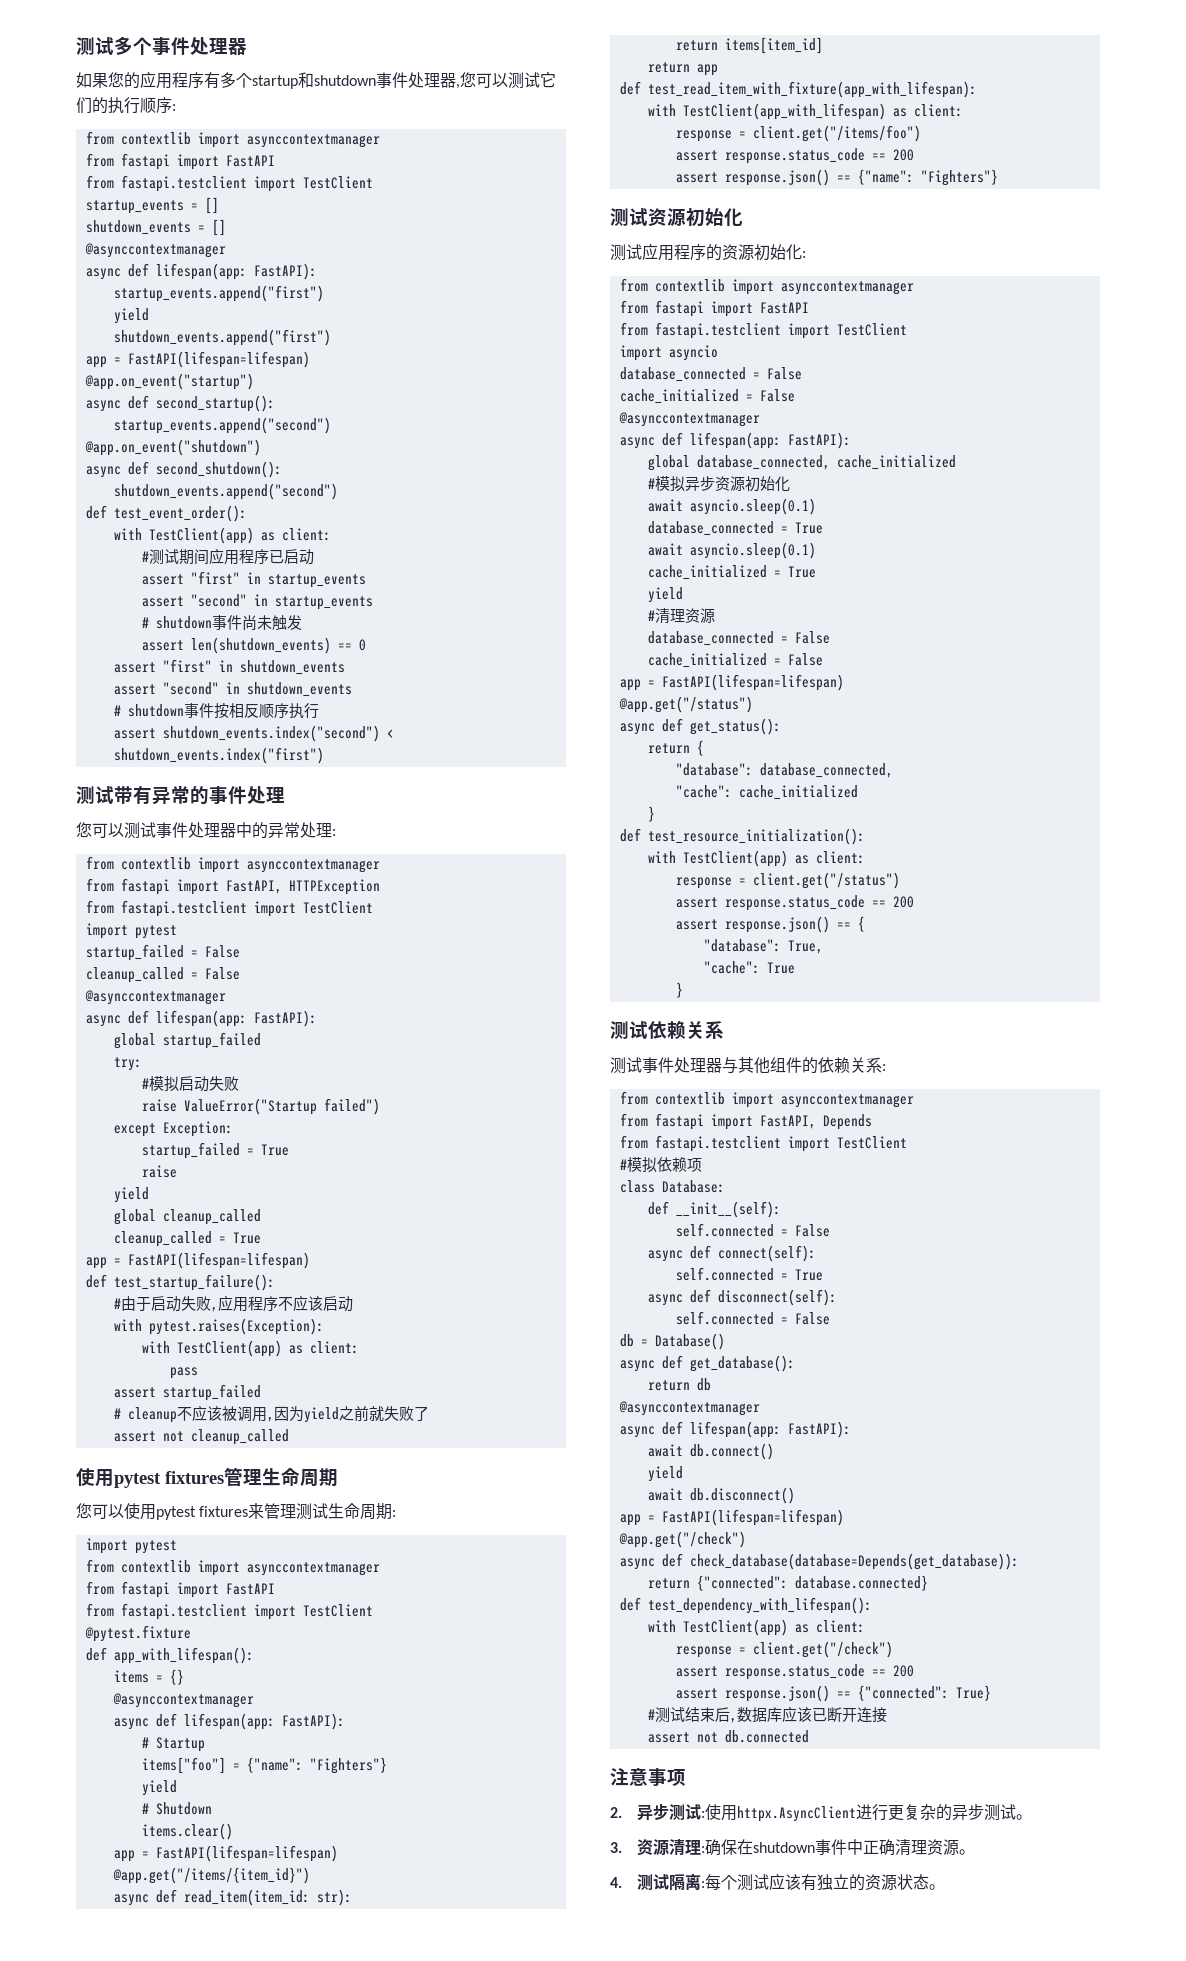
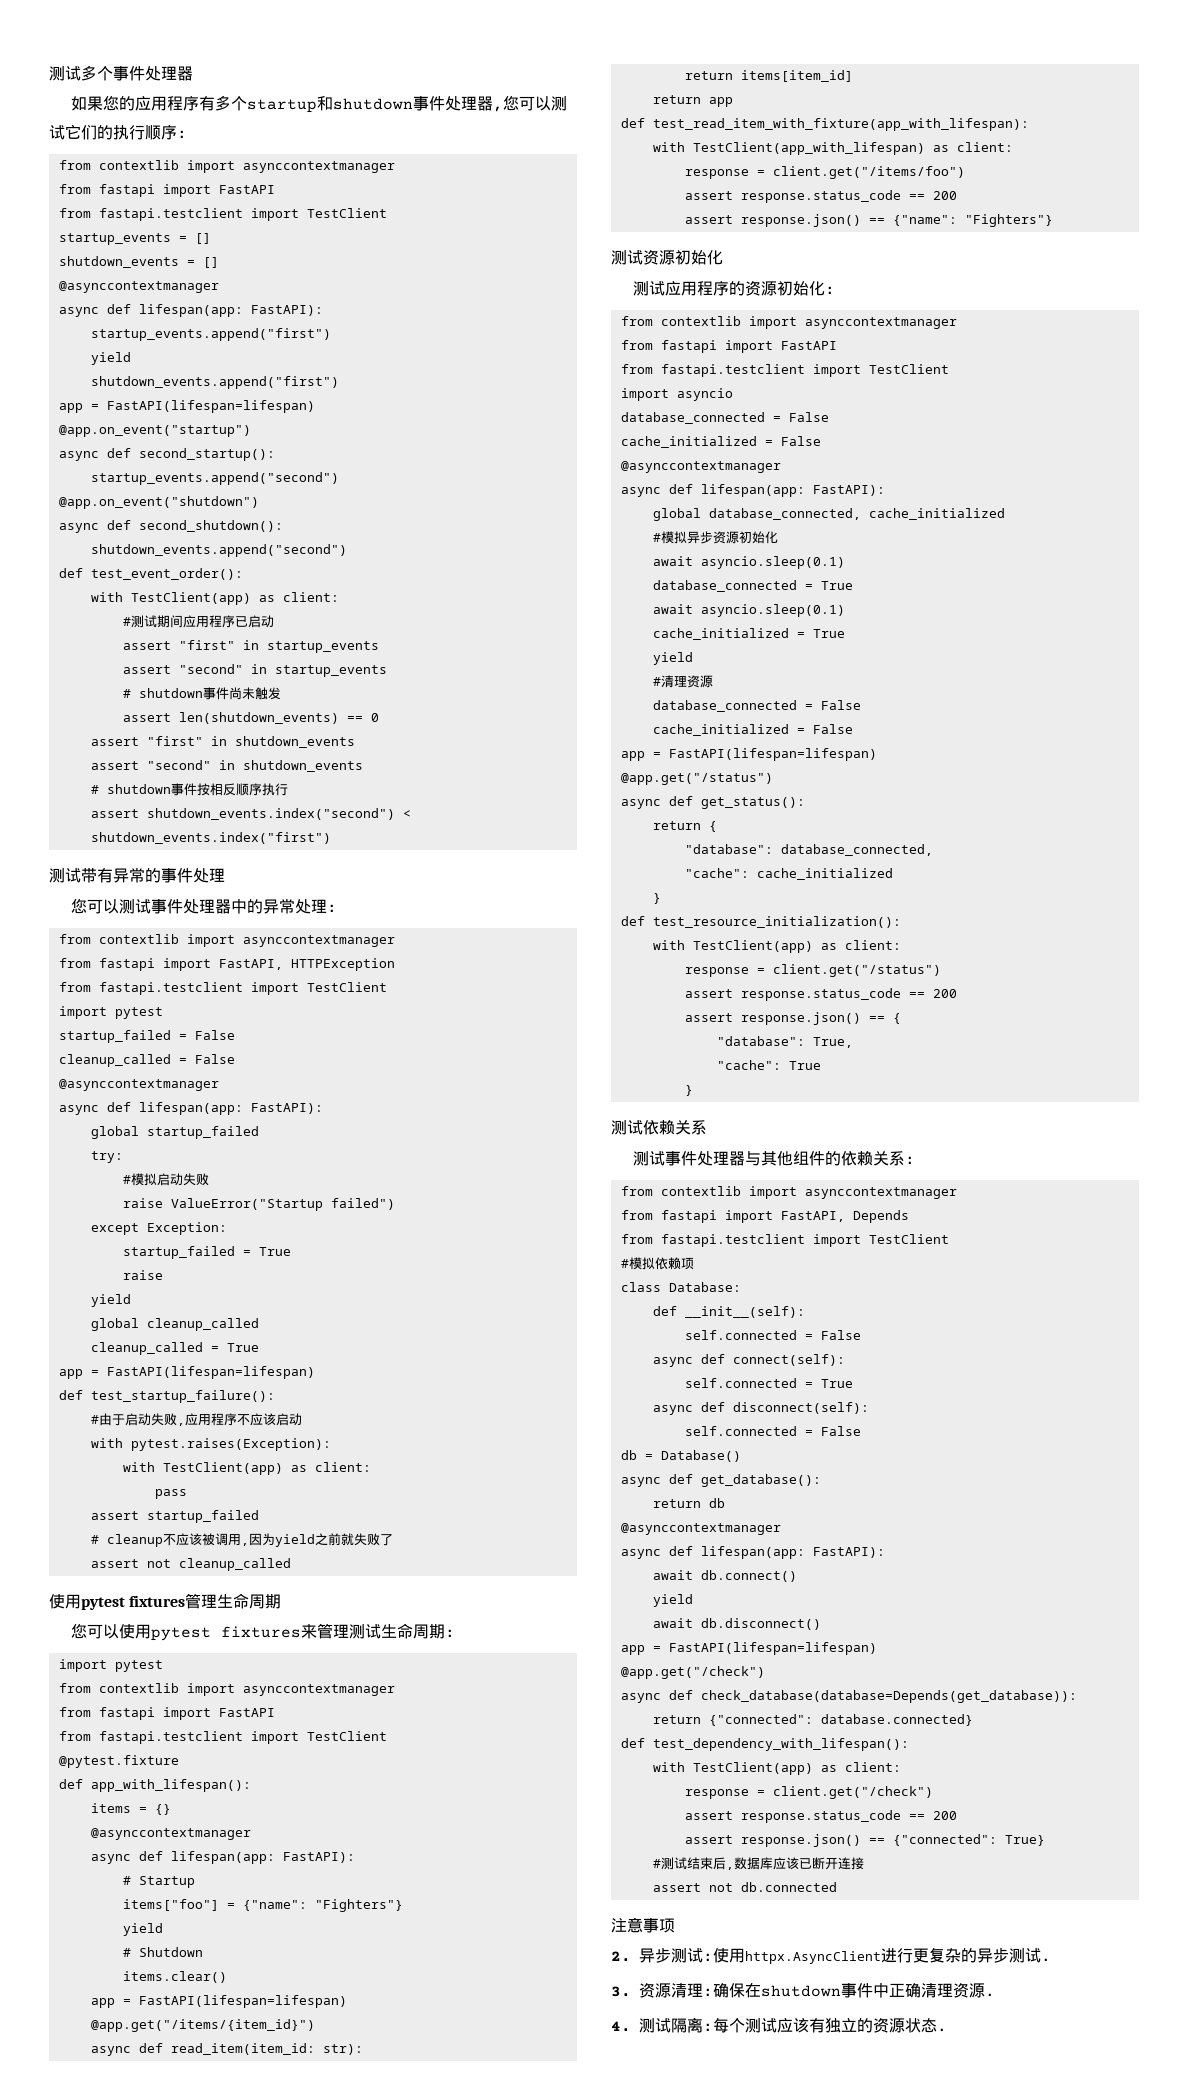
[1016,1814,1033,1820] 。 -> [1041,1958,1051,1962] .
[959,1849,976,1855] 。 -> [985,1993,995,1997] .
[929,1884,946,1890] 。 -> [937,2028,947,2032] .

